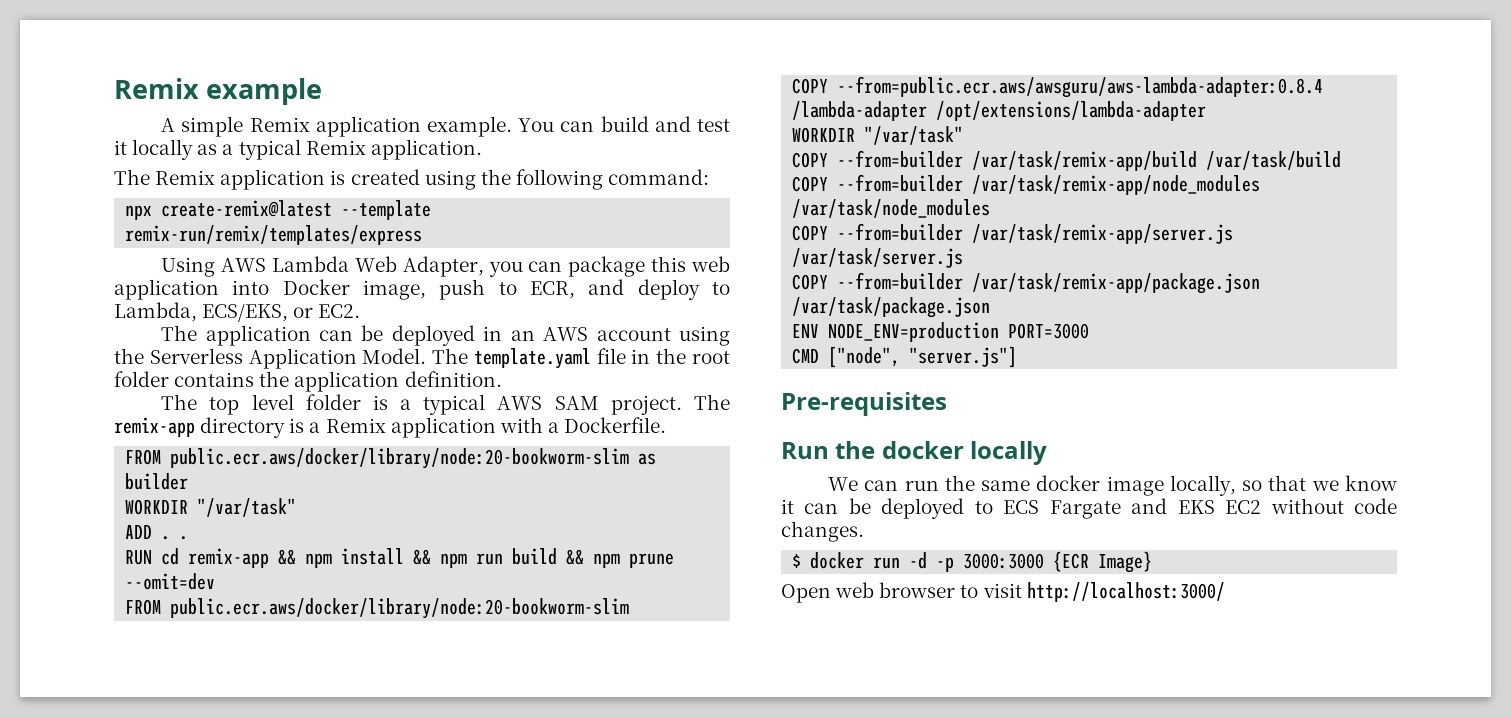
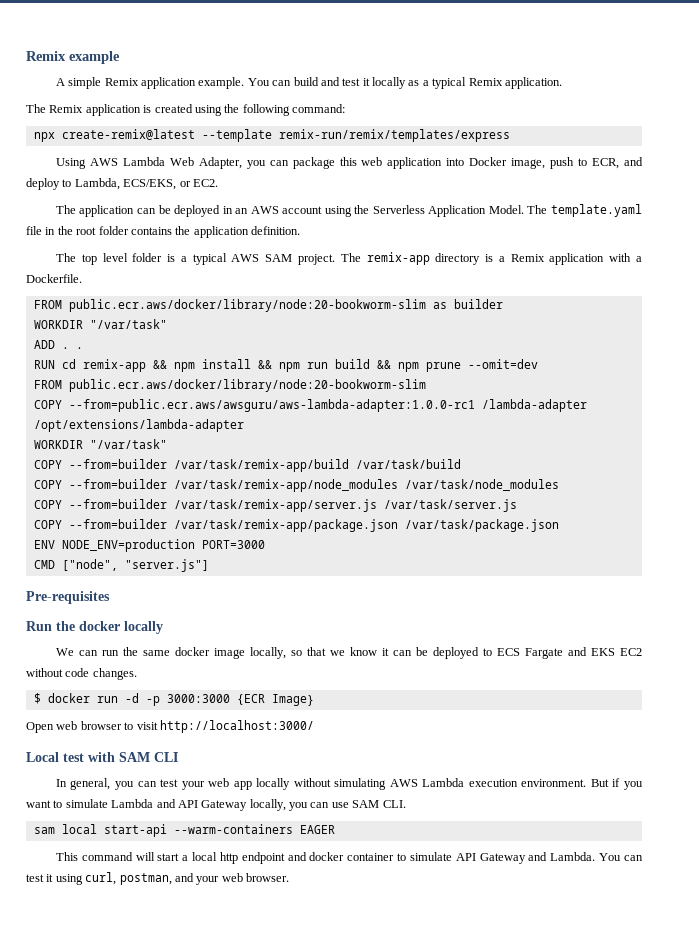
[837,76,1324,98] --from=public.ecr.aws/awsguru/aws-lambda-adapter:0.8.4 -> [68,399,475,412] --from=public.ecr.aws/awsguru/aws-lambda-adapter:1.0.0-rc1
(1225, 592) none -> [26,752,178,762] [55,778,644,790] [26,799,406,811] [33,824,335,837] [55,852,643,864] [26,872,289,885] // Local test with SAM CLI // In general, you can test your web app locally without simulating AWS Lambda execution environment. But if you want to simulate Lambda and API Gateway locally, you can use SAM CLI. // sam local start-api --warm-containers EAGER // This command will start a local http endpoint and docker container to simulate API Gateway and Lambda. You can test it using curl, postman, and your web browser.

